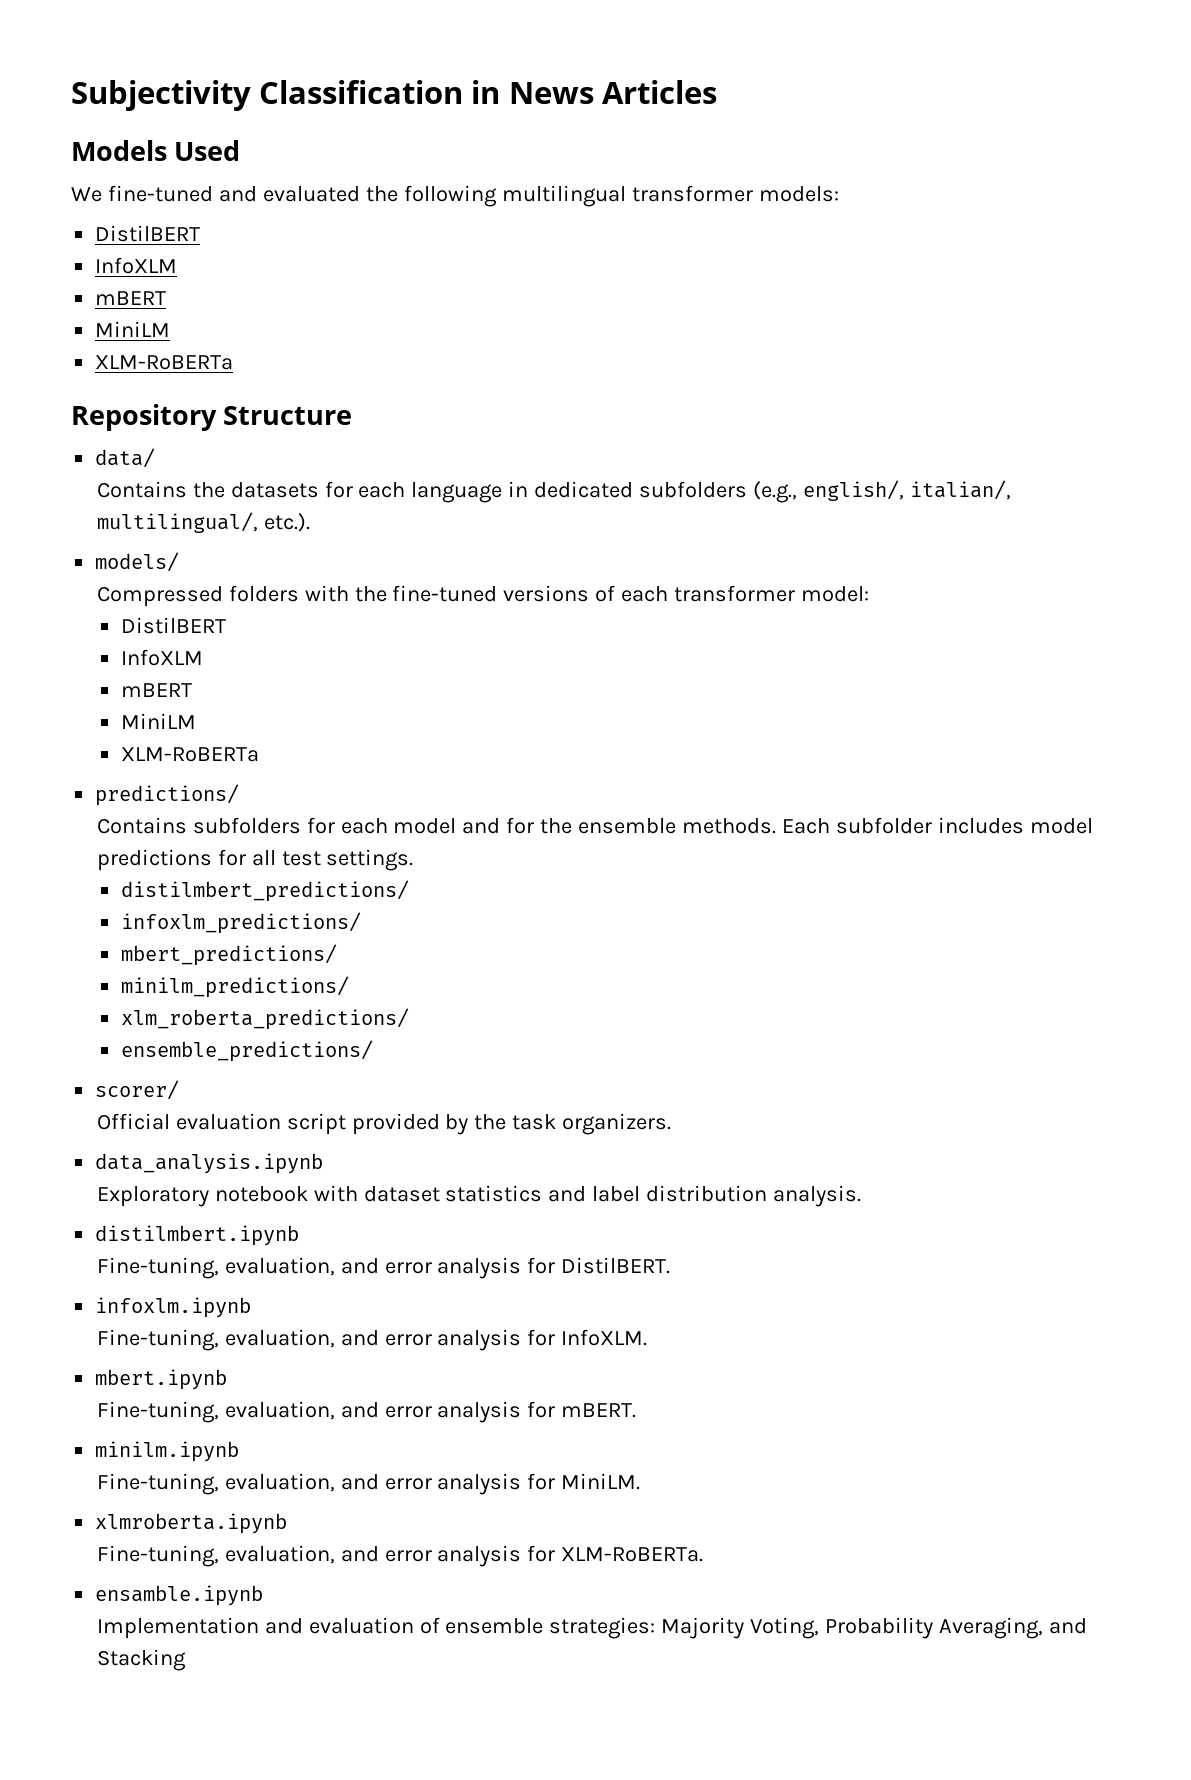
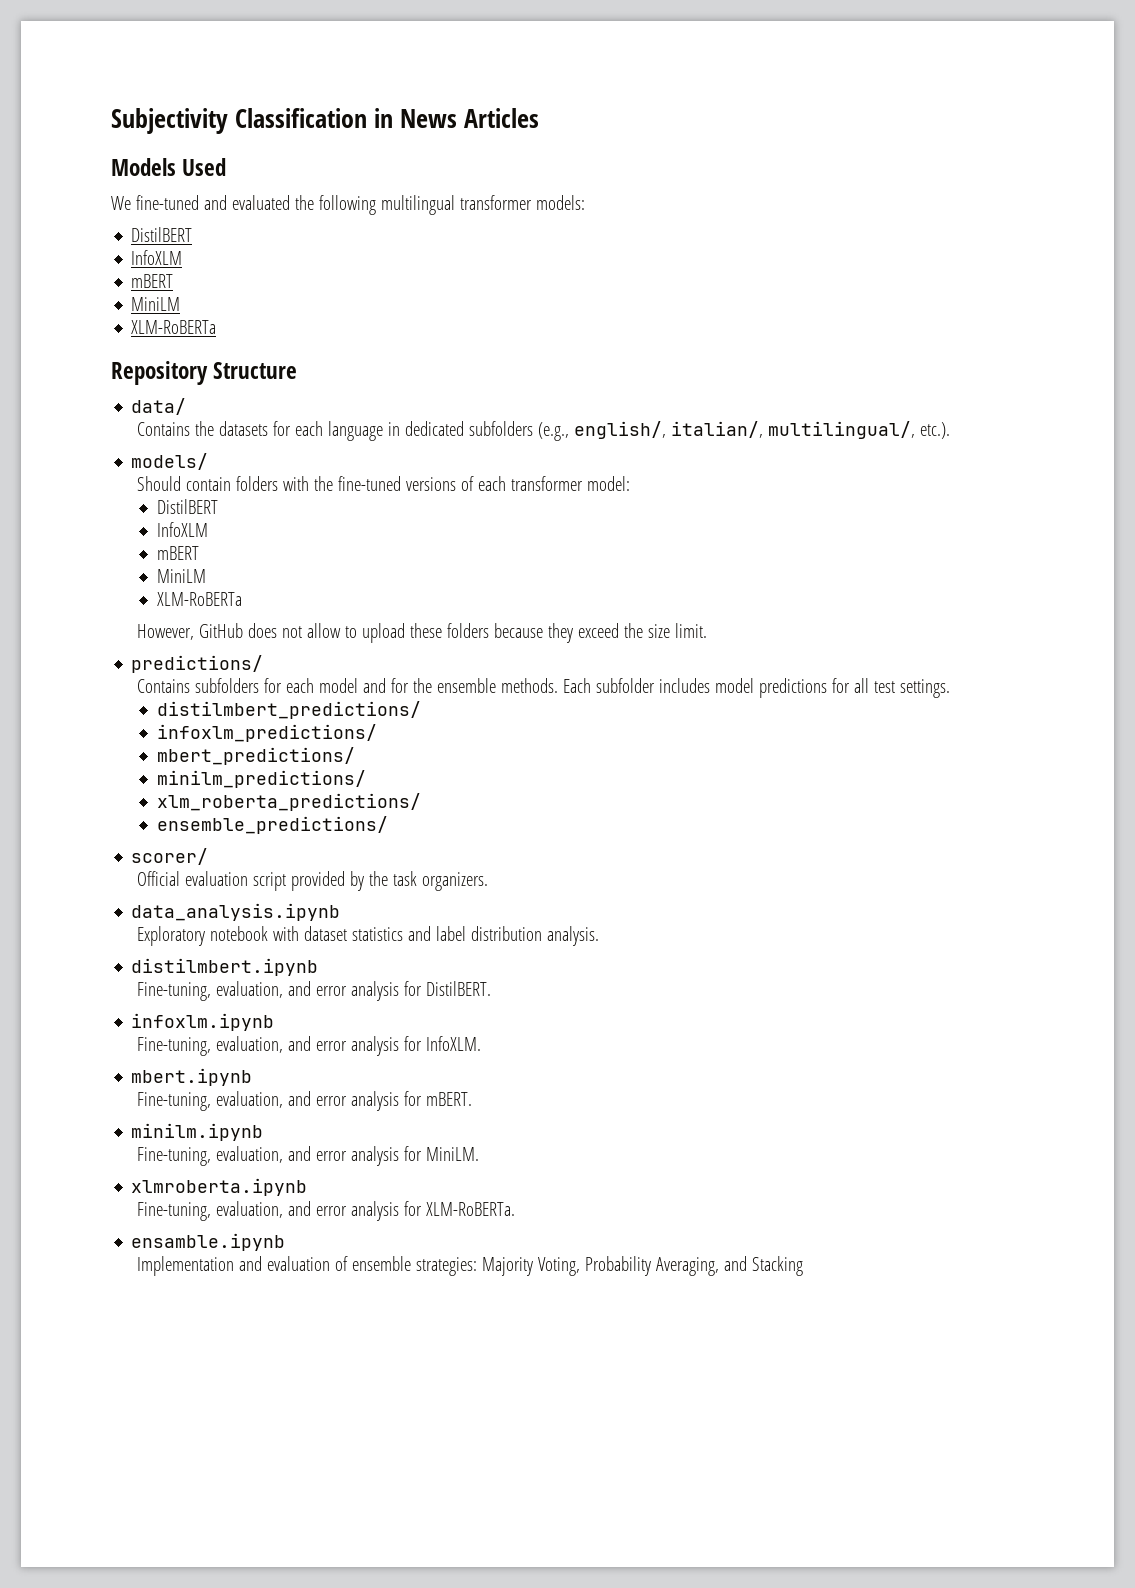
[96,586,223,607] Compressed -> [136,476,231,491] Should contain
(259, 754) none -> [136,623,707,643] // However, GitHub does not allow to upload these folders because they exceed the size limit.

